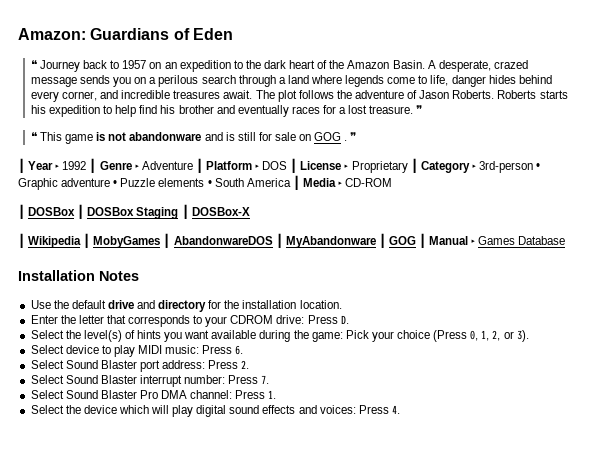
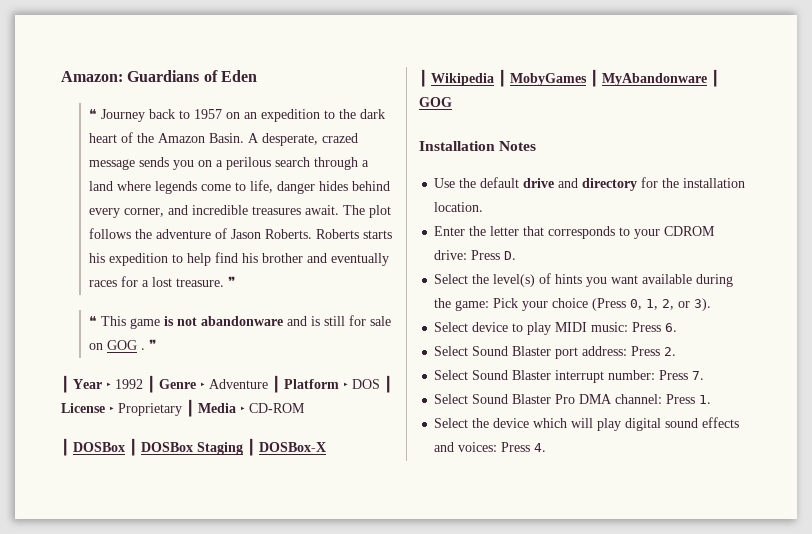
[420,161,541,173] [18,175,300,190] Category ‣ 3rd-person • Graphic adventure • Puzzle elements • South America ┃ -> (194, 408) none
[173,233,283,248] AbandonwareDOS ┃ -> (598, 78) none
[419,233,566,248] ┃ Manual ‣ Games Database -> (452, 102) none

